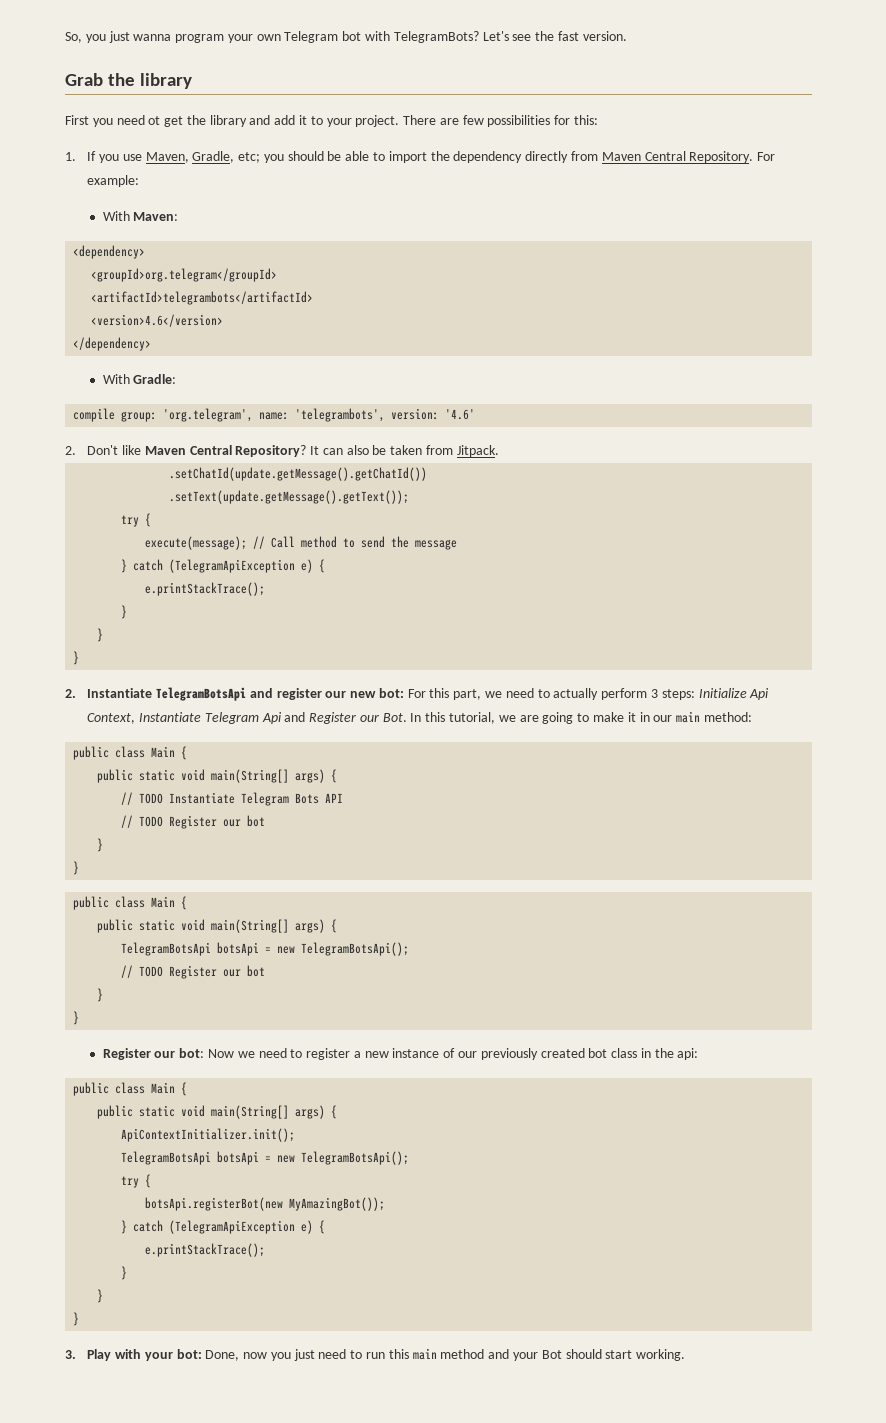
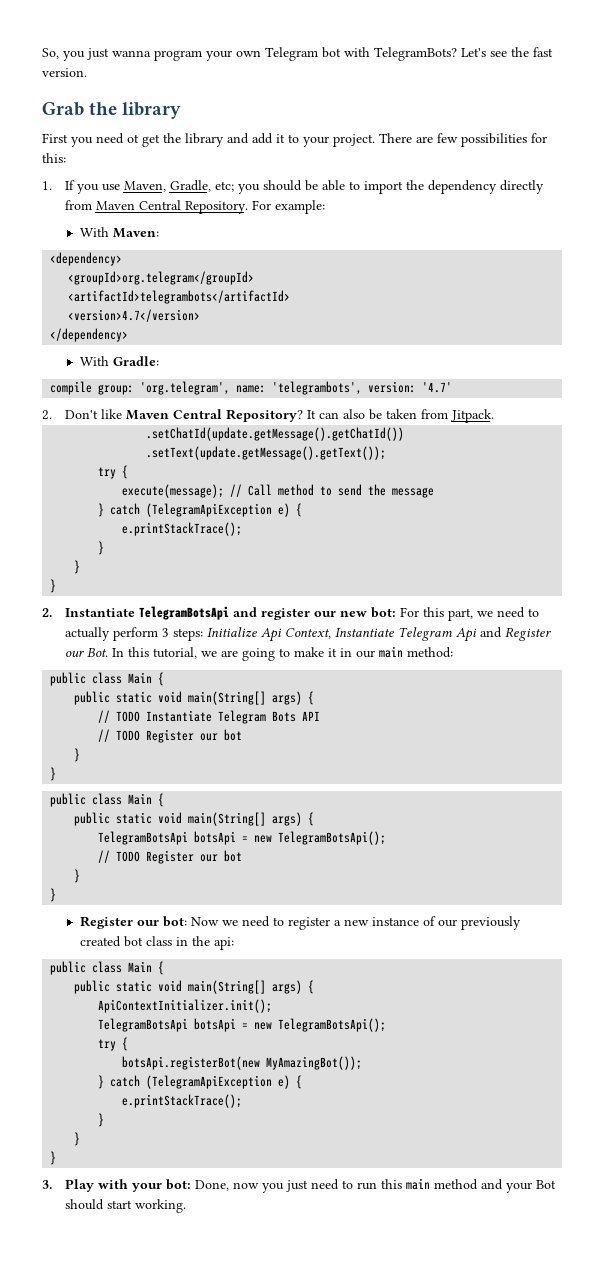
[91,314,224,327] <version>4.6</version> -> [68,309,201,322] <version>4.7</version>
[445,409,476,420] '4.6' -> [422,382,453,393] '4.7'

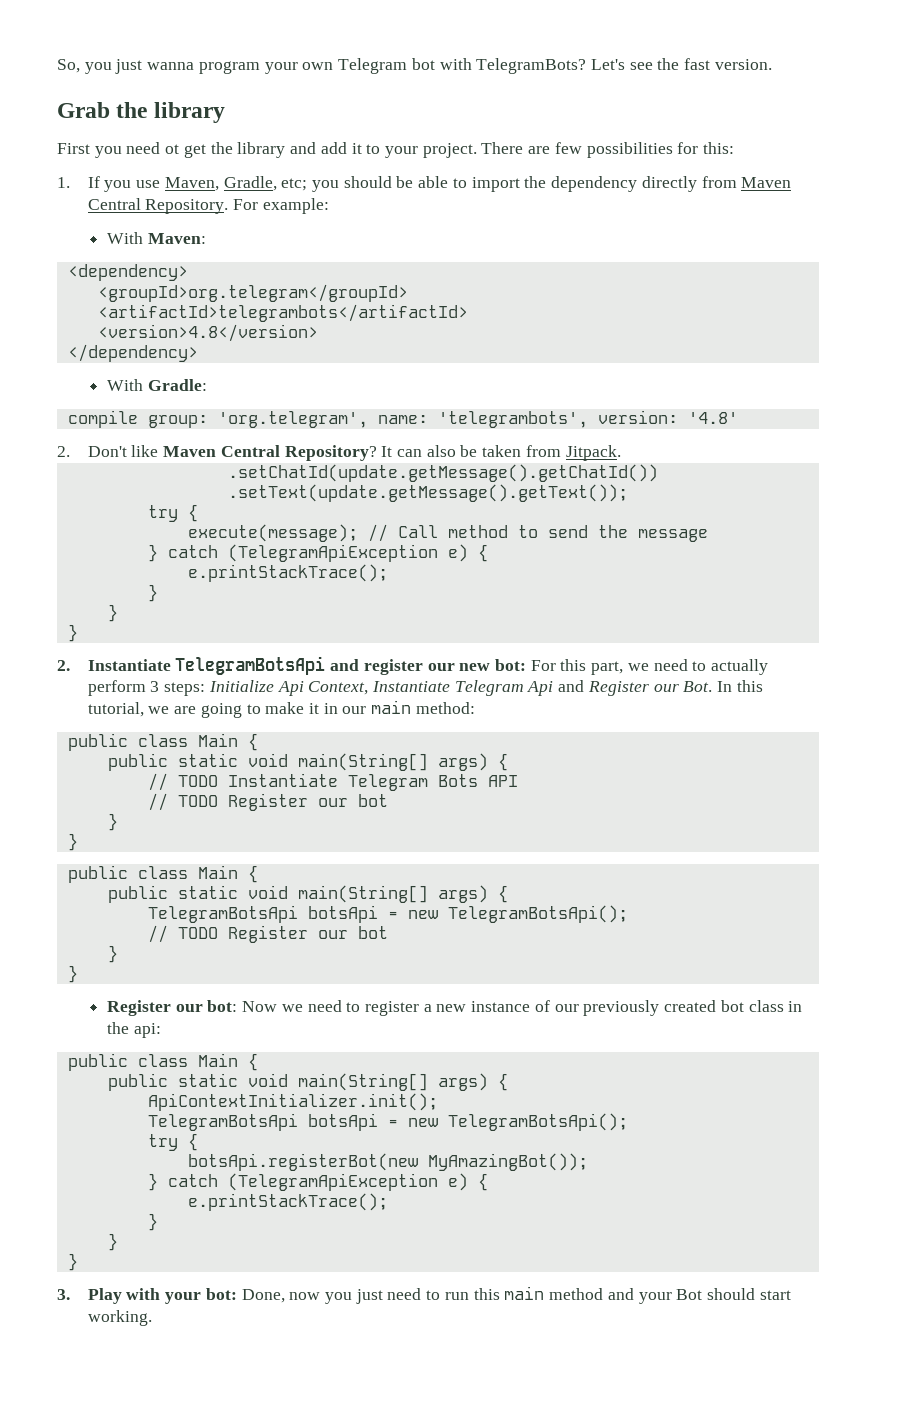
[68,309,201,322] <version>4.7</version> -> [97,324,318,342] <version>4.8</version>
[422,382,453,393] '4.7' -> [687,412,738,424] '4.8'

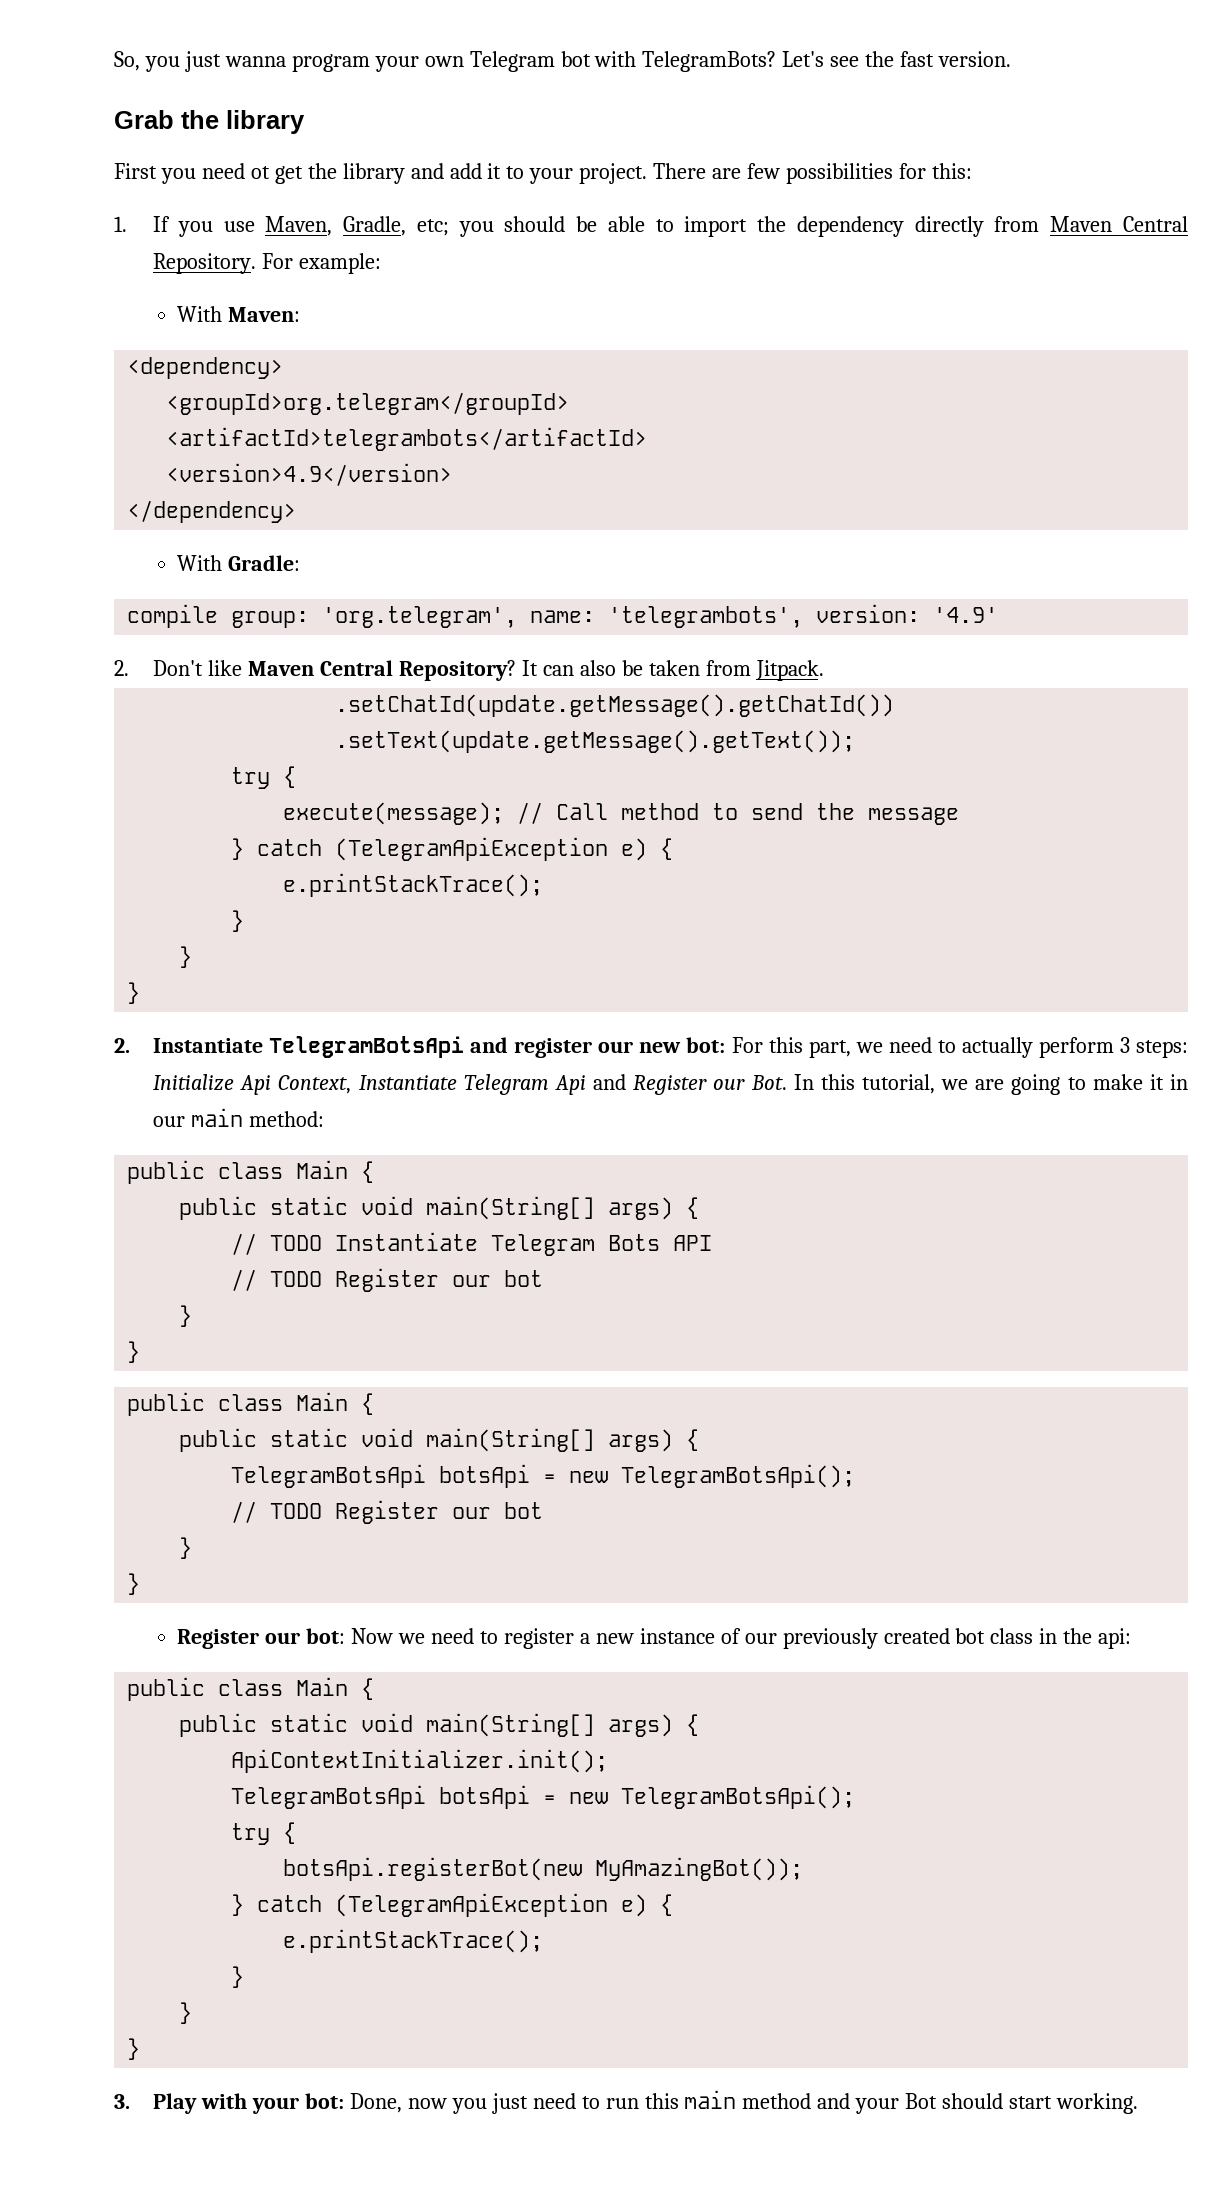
[97,324,318,342] <version>4.8</version> -> [166,463,453,486] <version>4.9</version>
[687,412,738,424] '4.8' -> [933,607,999,623] '4.9'

